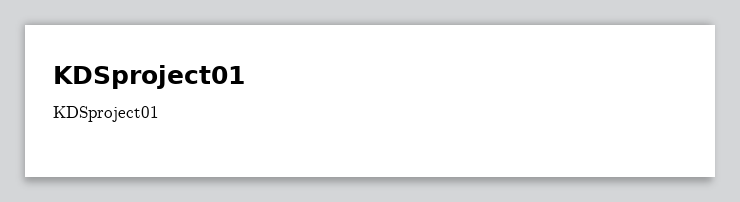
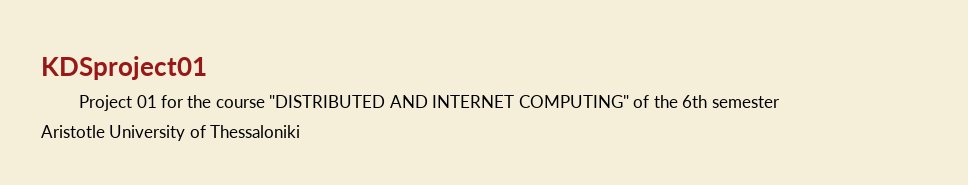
[53,106,159,122] KDSproject01 -> [79,95,780,111] [41,125,301,141] Project 01 for the course "DISTRIBUTED AND INTERNET COMPUTING" of the 6th semester // Aristotle University of Thessaloniki

